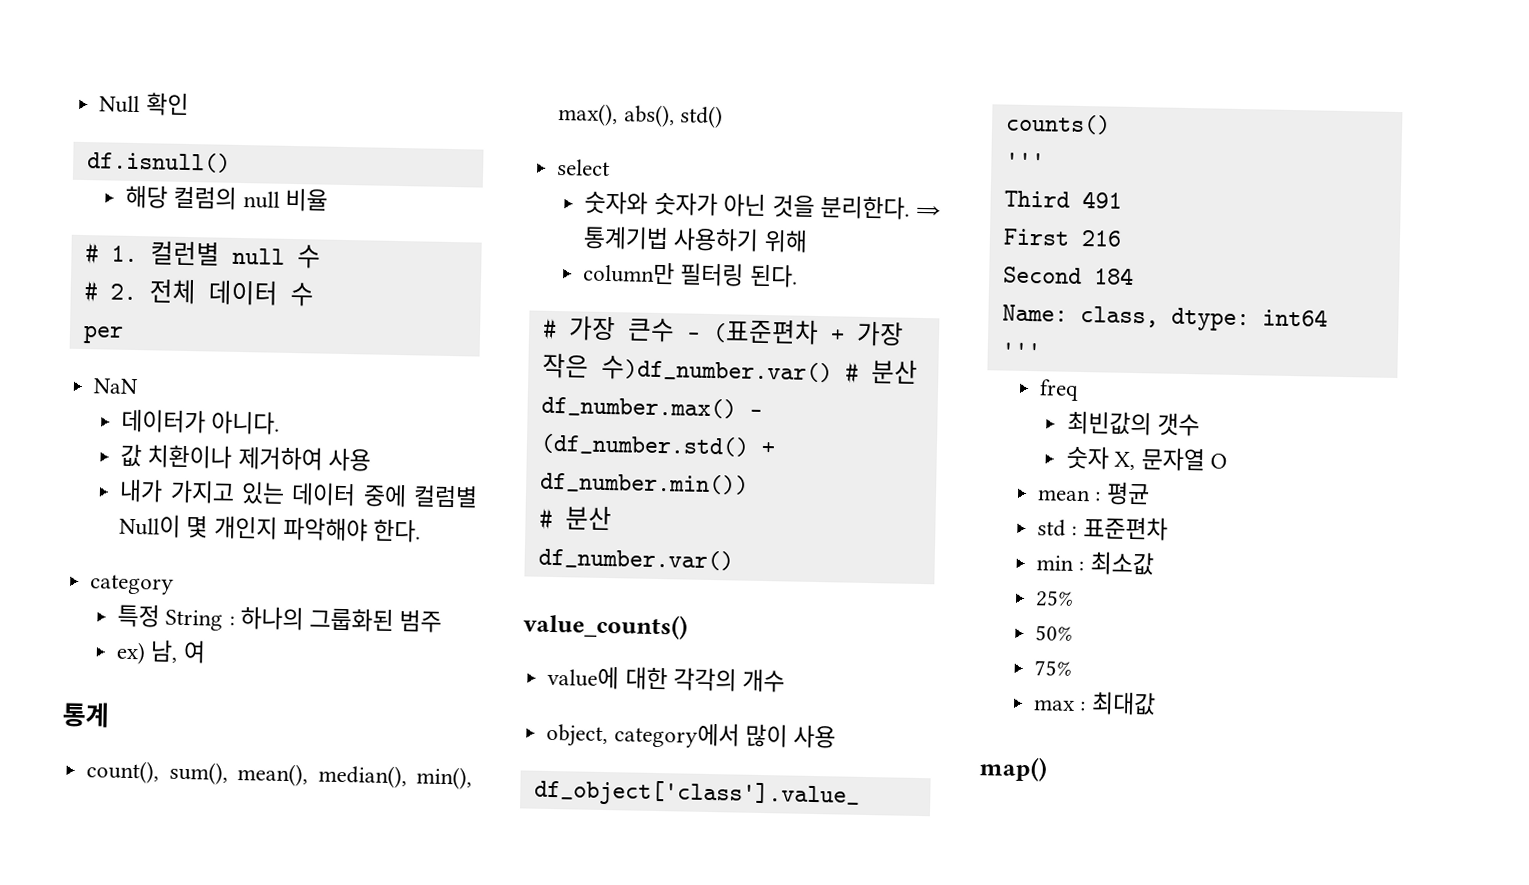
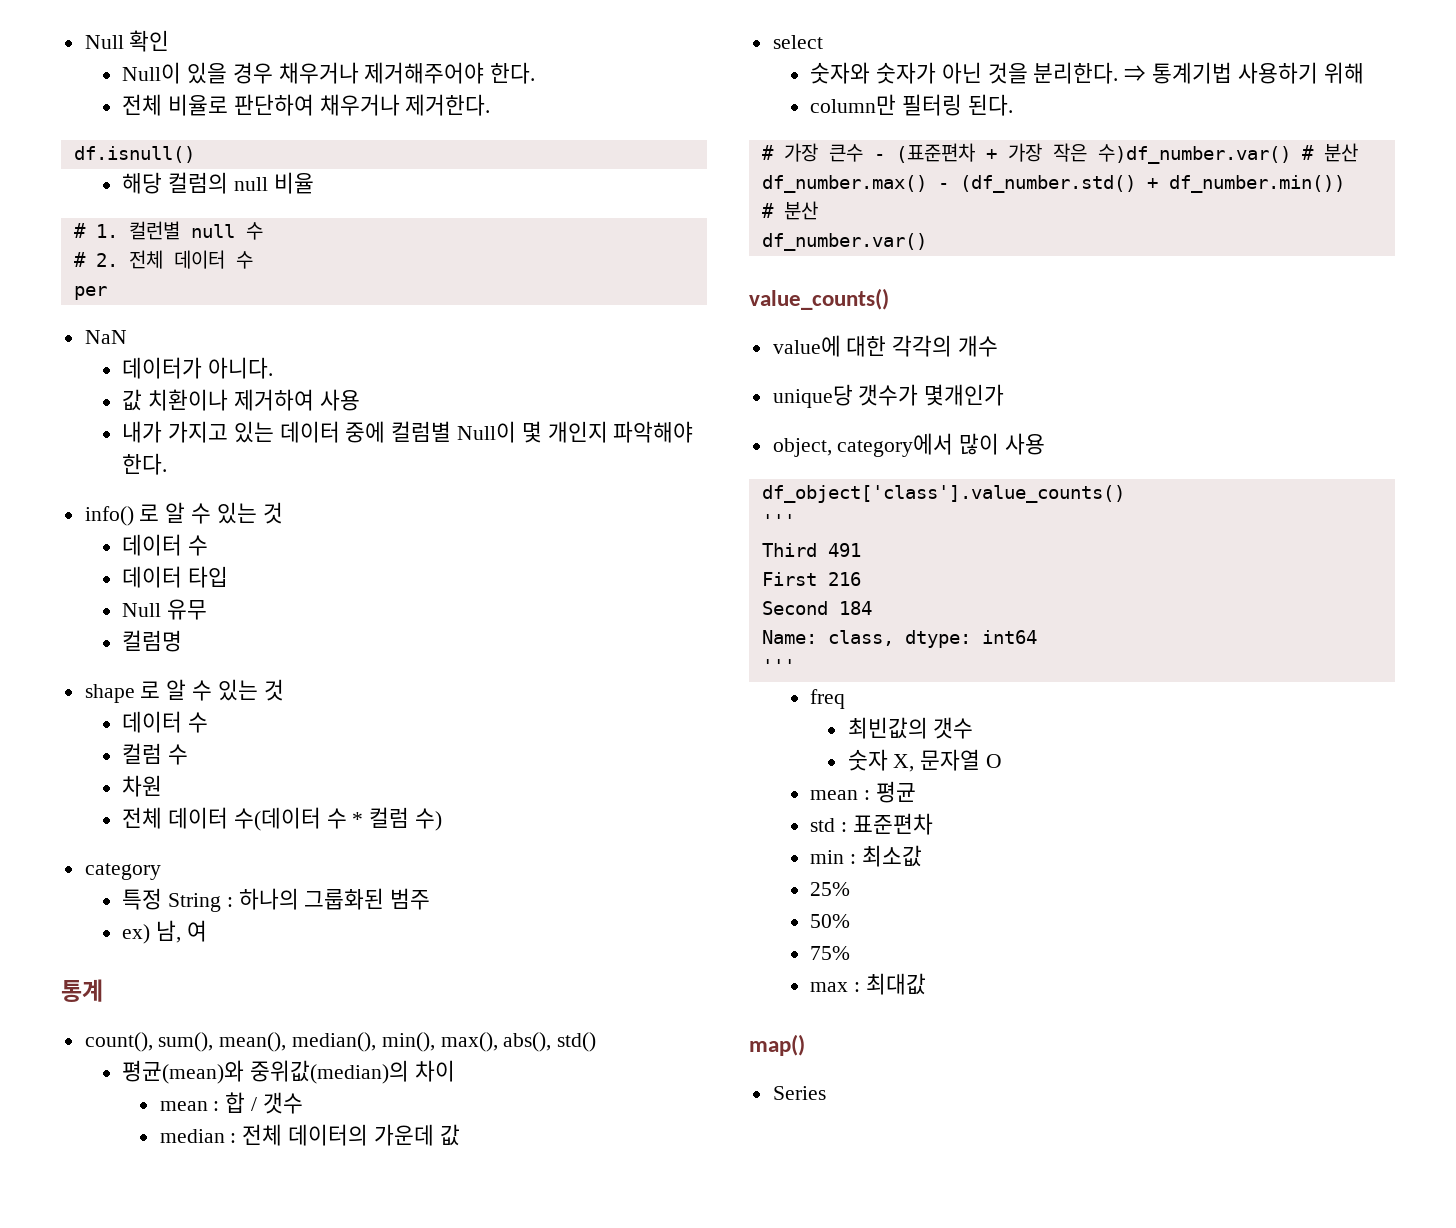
(189, 104) none -> [122,62,536,84] [122,94,491,116] // Null이 있을 경우 채우거나 제거해주어야 한다. // 전체 비율로 판단하여 채우거나 제거한다.
(422, 530) none -> [84,502,283,526] [122,534,208,556] [122,566,228,588] [122,599,207,620] [122,630,183,652] [84,679,284,703] [122,711,208,733] [122,743,188,765] [122,775,163,797] [122,807,442,831] // info() 로 알 수 있는 것 // 데이터 수 // 데이터 타입 // Null 유무 // 컬럼명 // shape 로 알 수 있는 것 // 데이터 수 // 컬럼 수 // 차원 // 전체 데이터 수(데이터 수 * 컬럼 수)
(723, 117) none -> [122,1060,455,1084] [159,1092,303,1114] [159,1124,460,1146] // 평균(mean)와 중위값(median)의 차이 // mean : 합 / 갯수 // median : 전체 데이터의 가운데 값
(785, 680) none -> [772,384,1005,408] // unique당 갯수가 몇개인가
(1048, 769) none -> [772,1086,826,1100] // Series

